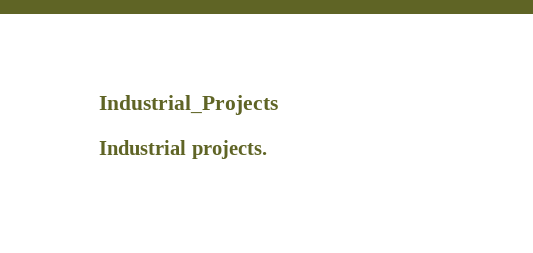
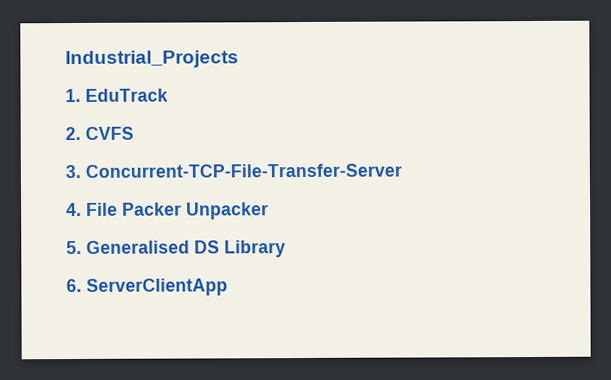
[99,140,267,159] Industrial projects. -> [65,88,168,103] [65,126,134,141] [65,163,402,179] [66,202,269,220] [66,240,286,258] [66,278,228,296] 1. EduTrack // 2. CVFS // 3. Concurrent-TCP-File-Transfer-Server // 4. File Packer Unpacker // 5. Generalised DS Library // 6. ServerClientApp

